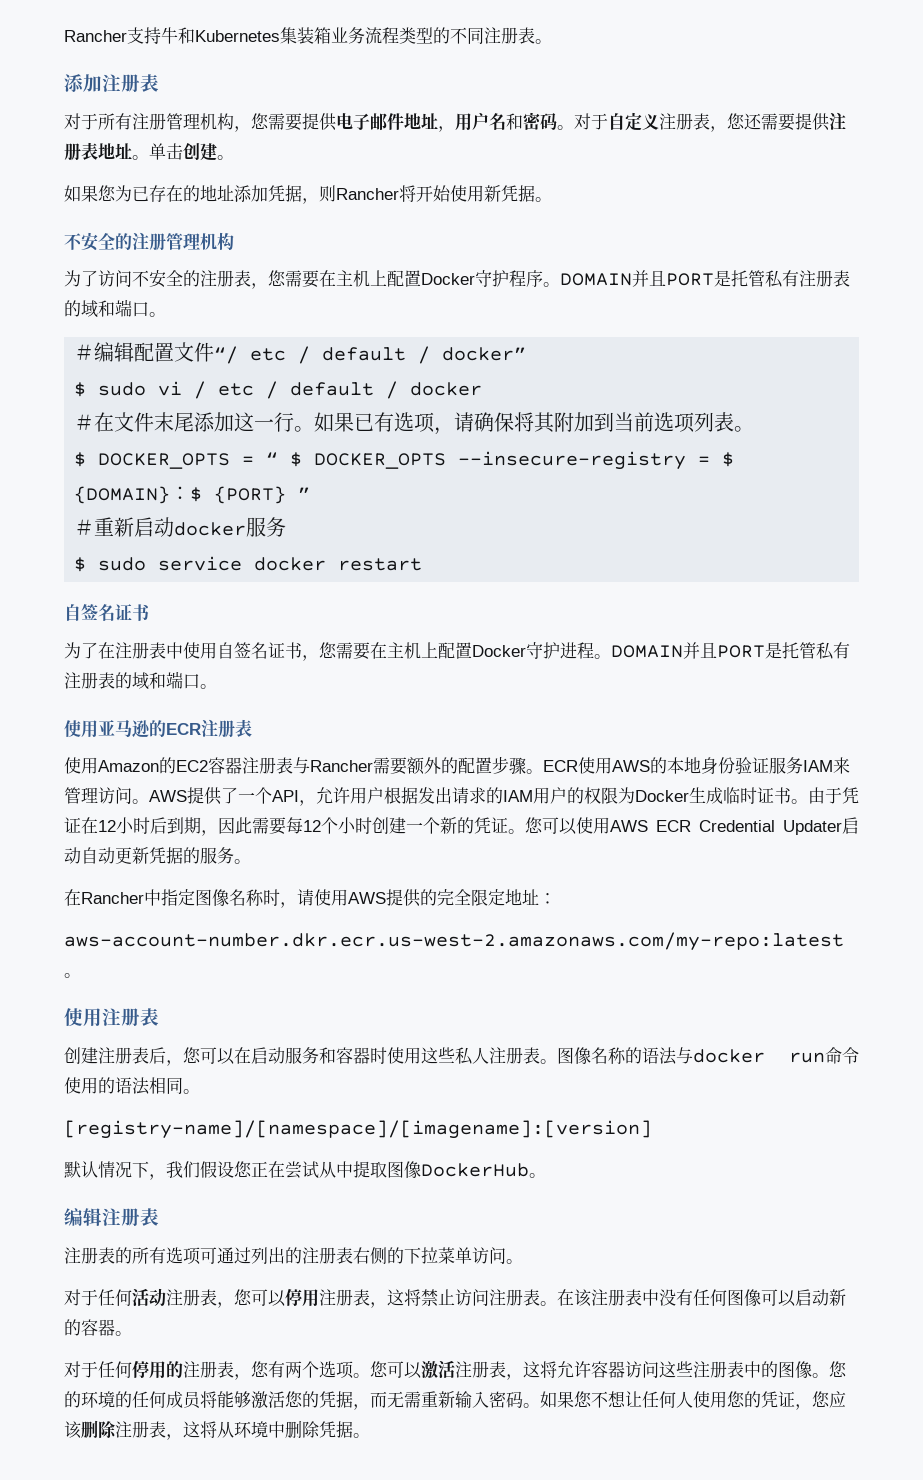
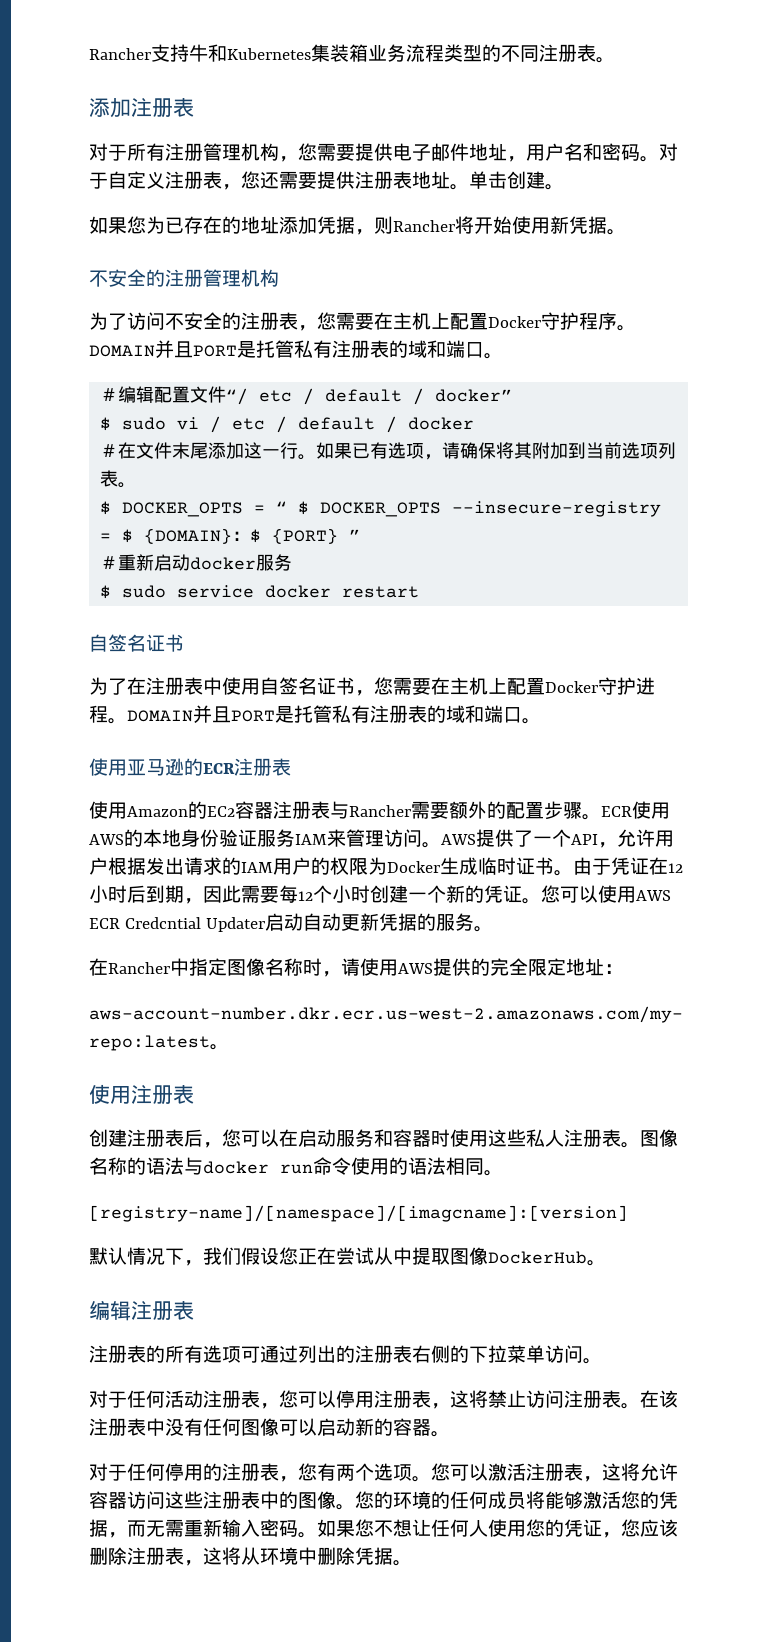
[699,820,775,832] Credential -> [124,917,201,929] Credcntial
[64,1120,652,1139] [registry-name]/[namespace]/[imagename]:[version] -> [89,1205,628,1222] [registry-name]/[namespace]/[imagcname]:[version]

